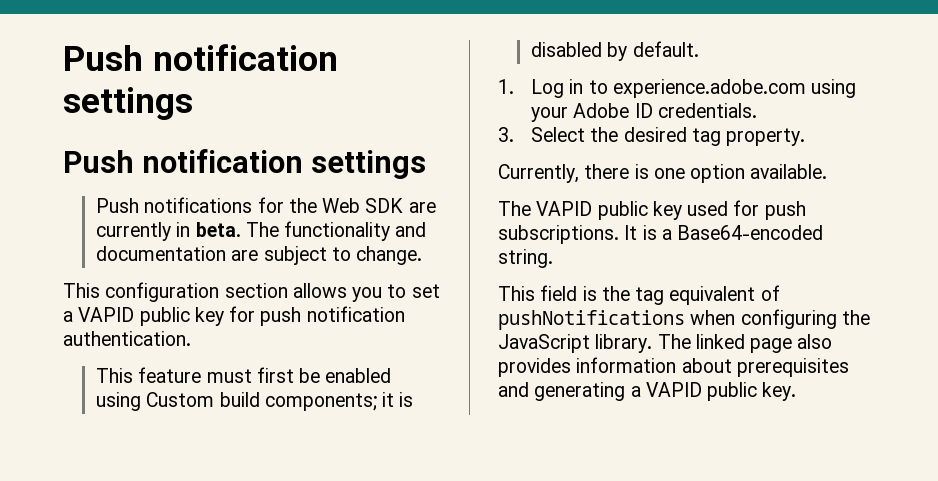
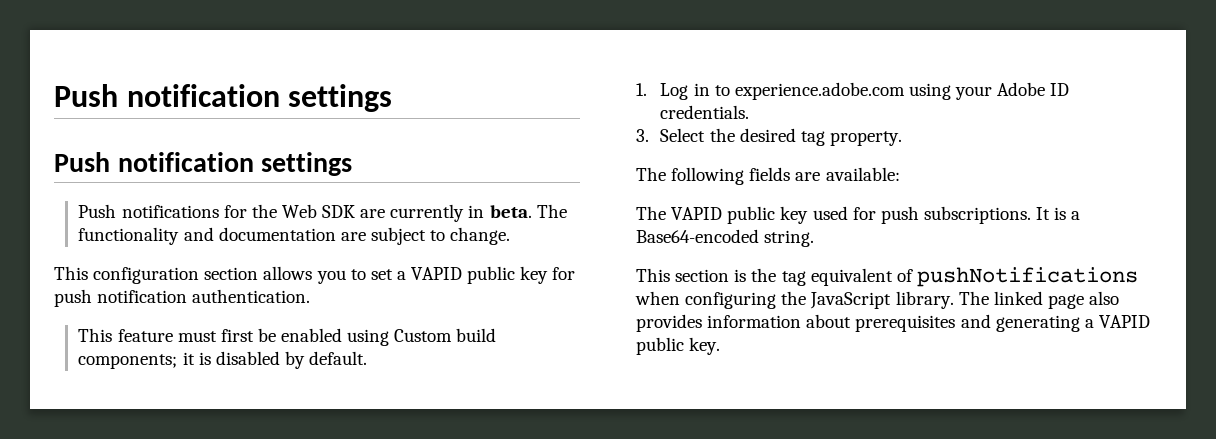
[498,164,828,183] Currently, there is one option available. -> [636,167,900,185] The following fields are available:
[540,285,578,301] field -> [675,269,730,282] section

